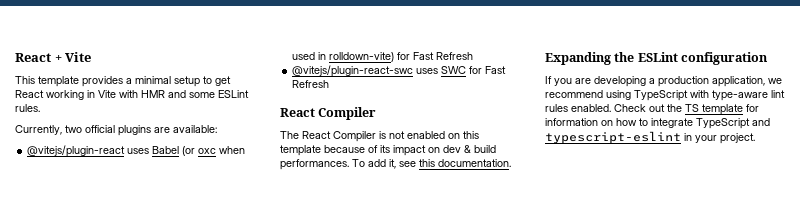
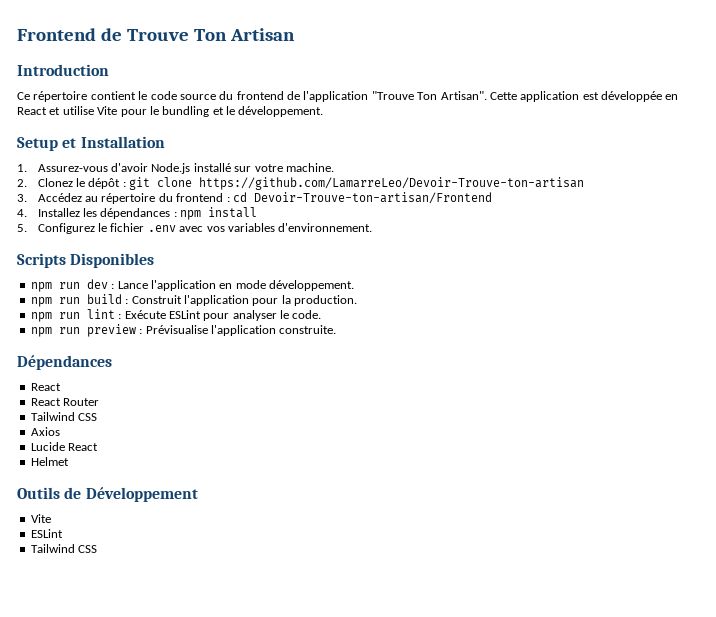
[15,52,92,62] [15,76,231,87] [15,90,249,100] [15,104,40,112] [15,125,217,136] [27,145,246,157] [292,52,474,62] [292,65,507,77] [292,80,330,88] [280,107,377,120] [280,131,479,142] [280,145,496,156] [280,159,511,170] [545,52,769,65] [545,76,782,87] [545,90,785,101] [545,104,759,115] [545,118,770,129] [545,131,755,144] React + Vite // This template provides a minimal setup to get React working in Vite with HMR and some ESLint rules. // Currently, two official plugins are available: // @vitejs/plugin-react uses Babel (or oxc when used in rolldown-vite) for Fast Refresh // @vitejs/plugin-react-swc uses SWC for Fast Refresh // React Compiler // The React Compiler is not enabled on this template because of its impact on dev & build performances. To add it, see this documentation. // Expanding the ESLint configuration // If you are developing a production application, we recommend using TypeScript with type-aware lint rules enabled. Check out the TS template for information on how to integrate TypeScript and typescript-eslint in your project. -> [17,28,295,41] [17,64,109,76] [17,91,679,102] [17,106,324,117] [17,136,165,151] [17,163,334,174] [17,177,585,190] [17,192,492,204] [17,207,258,220] [17,223,373,234] [17,253,155,268] [30,279,354,292] [30,294,357,307] [30,309,322,322] [30,324,337,337] [17,355,112,370] [30,383,61,391] [30,398,100,406] [30,412,98,421] [30,427,60,436] [30,442,99,451] [30,457,69,466] [17,487,198,502] [30,514,51,523] [30,529,63,538] [30,544,98,553] Frontend de Trouve Ton Artisan // Introduction // Ce répertoire contient le code source du frontend de l'application "Trouve Ton Artisan". Cette application est développée en React et utilise Vite pour le bundling et le développement. // Setup et Installation // 1. Assurez-vous d'avoir Node.js installé sur votre machine. // 2. Clonez le dépôt : git clone https://github.com/LamarreLeo/Devoir-Trouve-ton-artisan // 3. Accédez au répertoire du frontend : cd Devoir-Trouve-ton-artisan/Frontend // 4. Installez les dépendances : npm install // 5. Configurez le fichier .env avec vos variables d'environnement. // Scripts Disponibles // npm run dev : Lance l'application en mode développement. // npm run build : Construit l'application pour la production. // npm run lint : Exécute ESLint pour analyser le code. // npm run preview : Prévisualise l'application construite. // Dépendances // React // React Router // Tailwind CSS // Axios // Lucide React // Helmet // Outils de Développement // Vite // ESLint // Tailwind CSS

